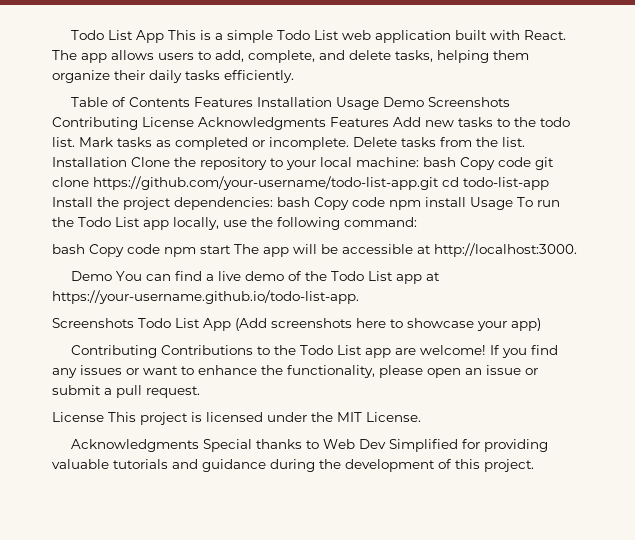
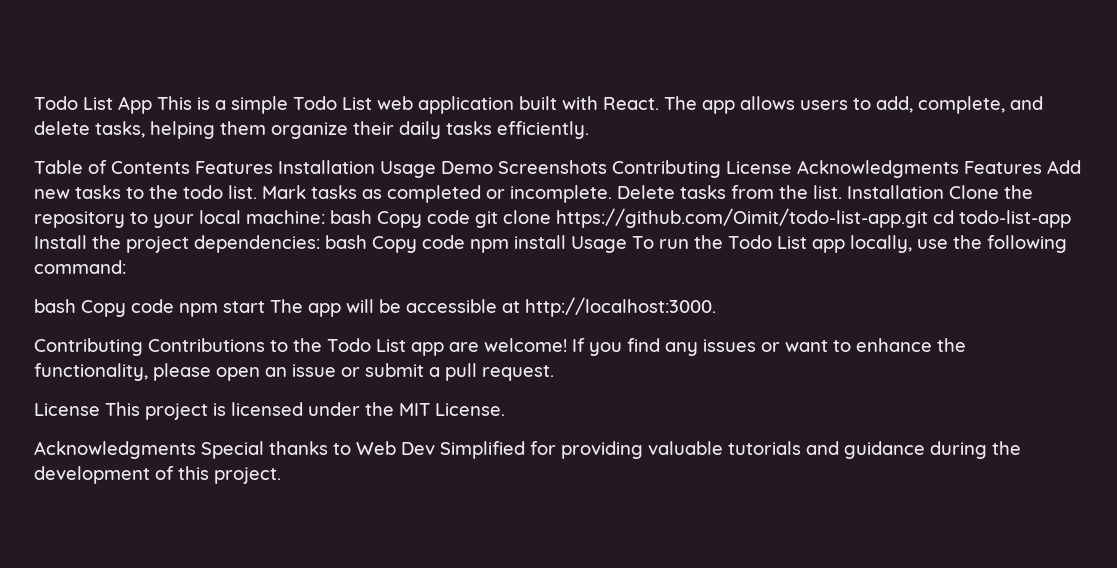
[93,176,439,190] https://github.com/your-username/todo-list-app.git -> [556,208,928,228] https://github.com/Oimit/todo-list-app.git
[70,271,440,284] [52,290,359,304] [52,318,541,331] // Demo You can find a live demo of the Todo List app at https://your-username.github.io/todo-list-app. // Screenshots Todo List App (Add screenshots here to showcase your app) -> (716, 307) none

